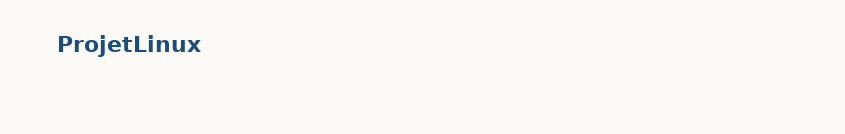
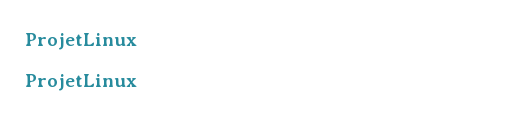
[57,35,201,57] ProjetLinux -> [25,33,137,50] [25,74,137,91] ProjetLinux // ProjetLinux

